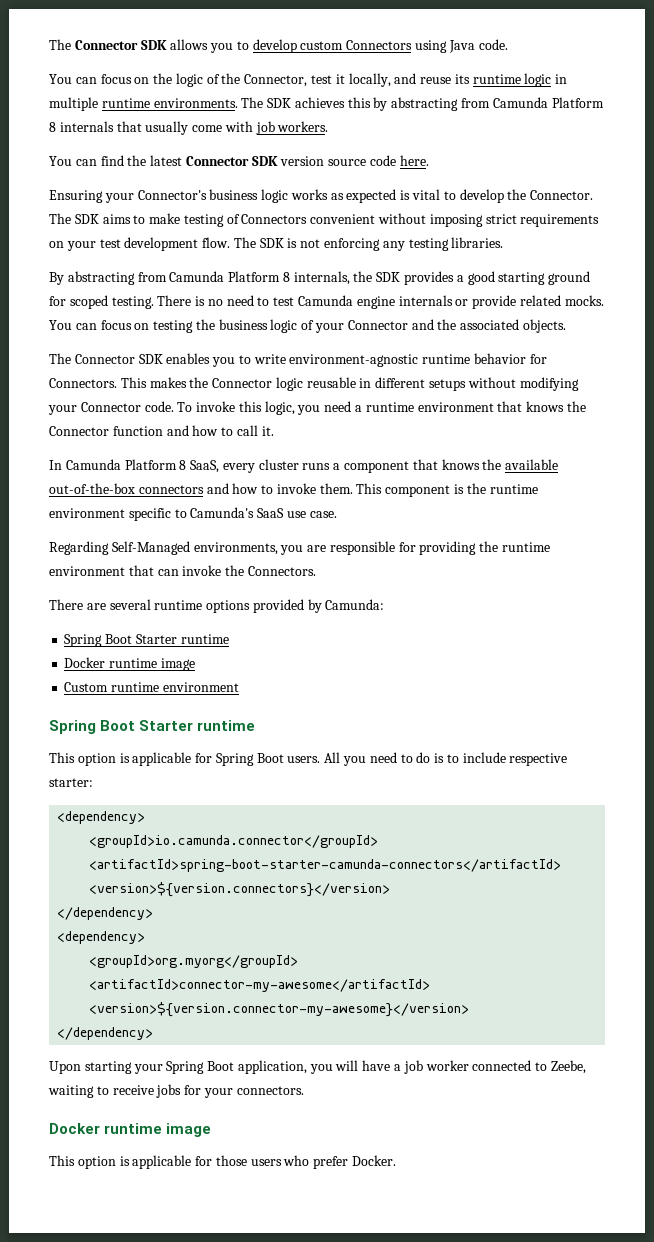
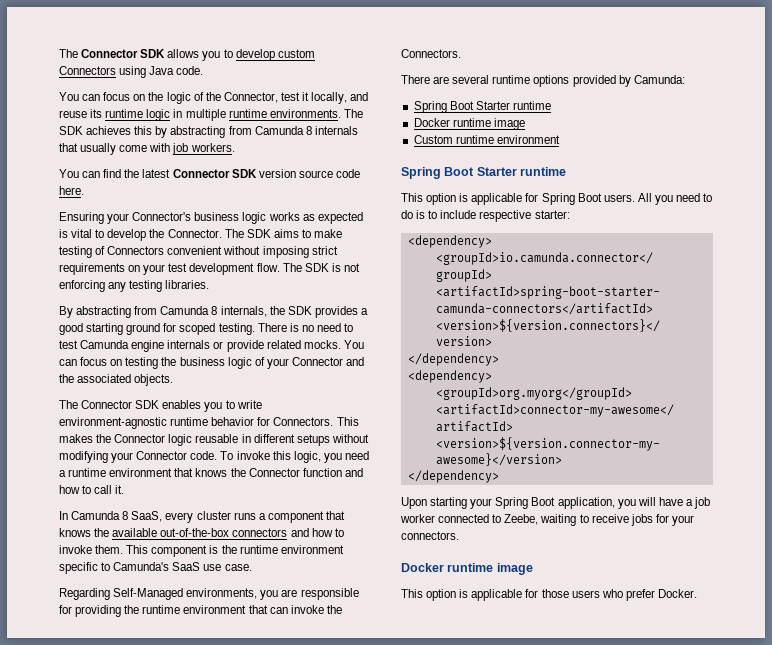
[551,97,604,108] Platform -> (304, 130) none
[228,271,281,282] Platform -> (210, 310) none
[124,459,177,470] Platform -> (121, 515) none

